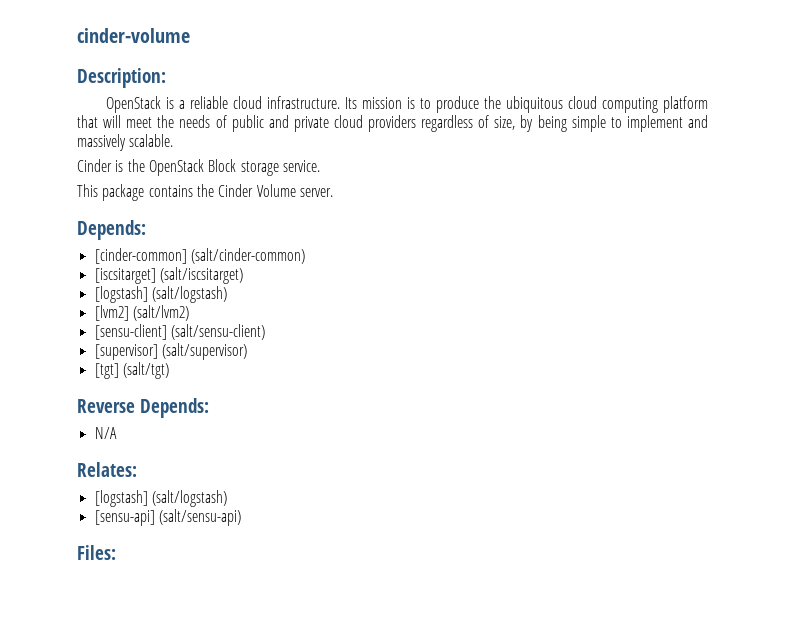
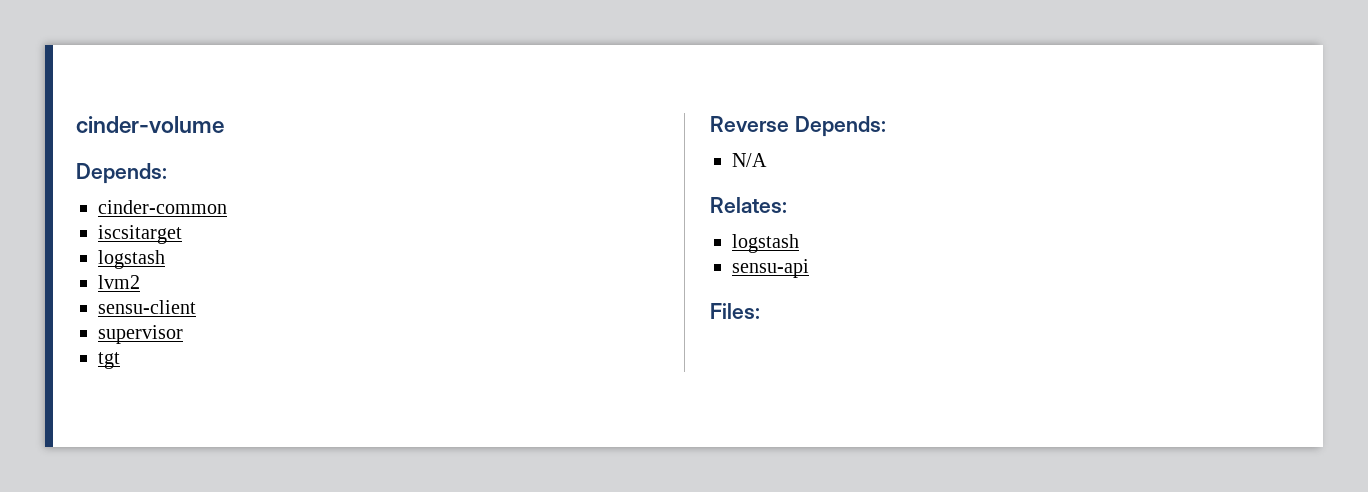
[77,68,166,88] [105,96,709,113] [77,115,708,132] [77,134,174,151] [77,159,320,176] [77,184,333,201] [77,220,146,240] [94,248,305,264] [94,267,243,284] [94,286,227,303] [94,305,189,321] [94,324,265,340] [94,343,247,360] [94,362,169,379] Description: // OpenStack is a reliable cloud infrastructure. Its mission is to produce the ubiquitous cloud computing platform that will meet the needs of public and private cloud providers regardless of size, by being simple to implement and massively scalable. // Cinder is the OpenStack Block storage service. // This package contains the Cinder Volume server. // Depends: // [cinder-common] (salt/cinder-common) // [iscsitarget] (salt/iscsitarget) // [logstash] (salt/logstash) // [lvm2] (salt/lvm2) // [sensu-client] (salt/sensu-client) // [supervisor] (salt/supervisor) // [tgt] (salt/tgt) -> [76,163,167,184] [98,200,227,214] [98,225,182,244] [98,250,165,269] [98,275,140,289] [98,300,196,314] [98,325,183,344] [98,352,120,369] Depends: // cinder-common // iscsitarget // logstash // lvm2 // sensu-client // supervisor // tgt
[94,490,227,507] [94,509,241,526] [logstash] (salt/logstash) // [sensu-api] (salt/sensu-api) -> [732,234,799,253] [732,259,809,278] logstash // sensu-api

